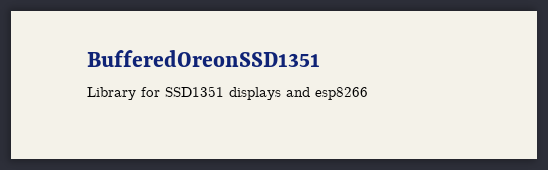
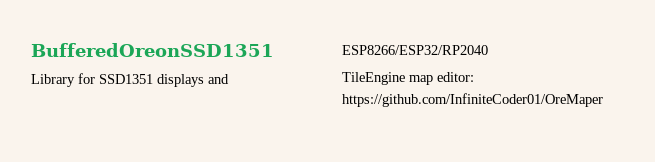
[315,87,368,100] esp8266 -> [342,45,488,55] [342,72,474,85] [342,93,603,107] ESP8266/ESP32/RP2040 // TileEngine map editor: https://github.com/InfiniteCoder01/OreMaper

